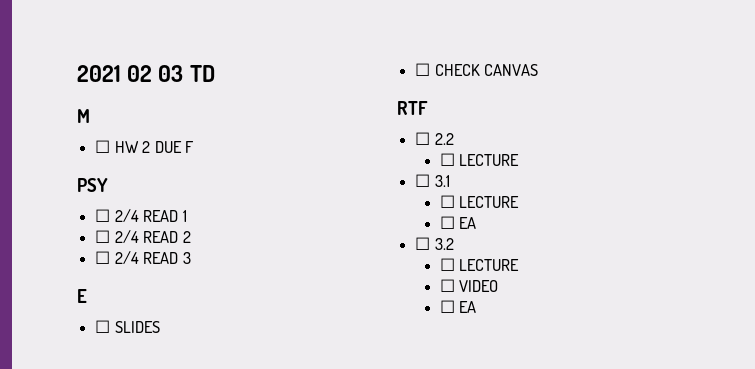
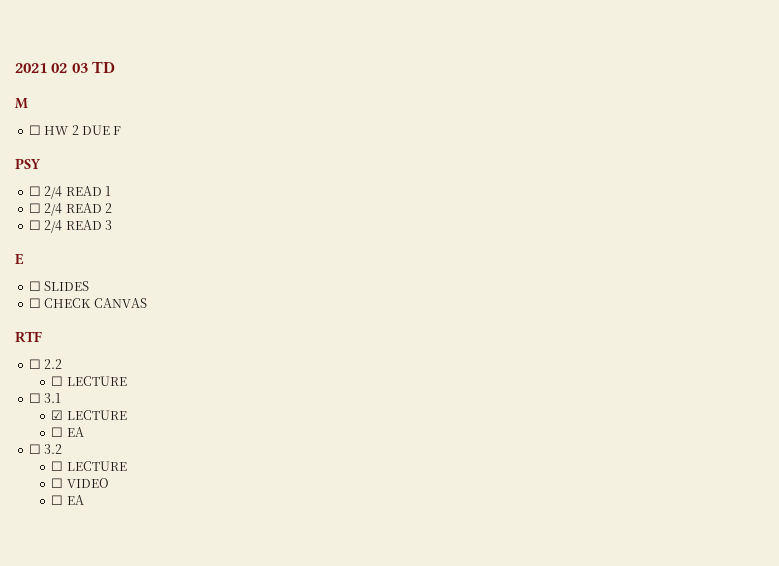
[439,195,455,208] ☐ -> [51,410,64,420] ☑

